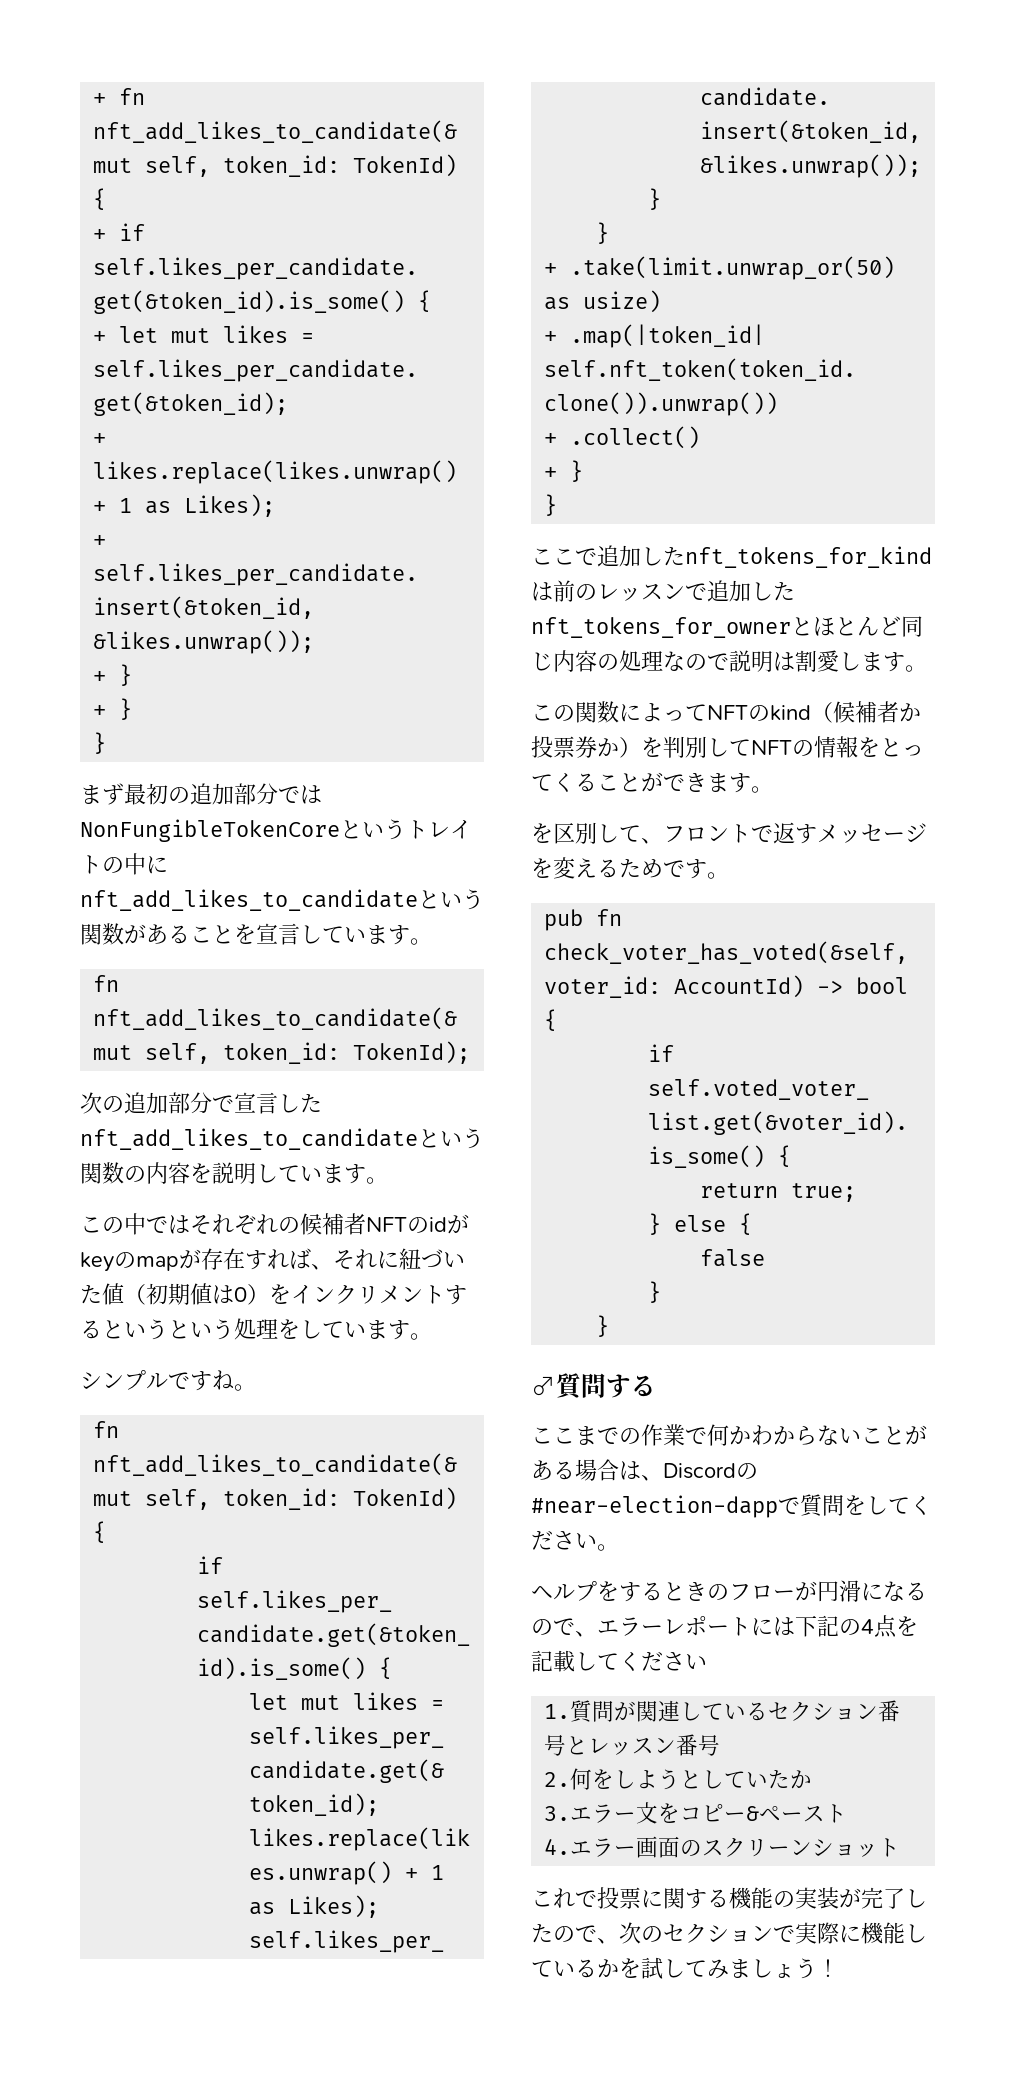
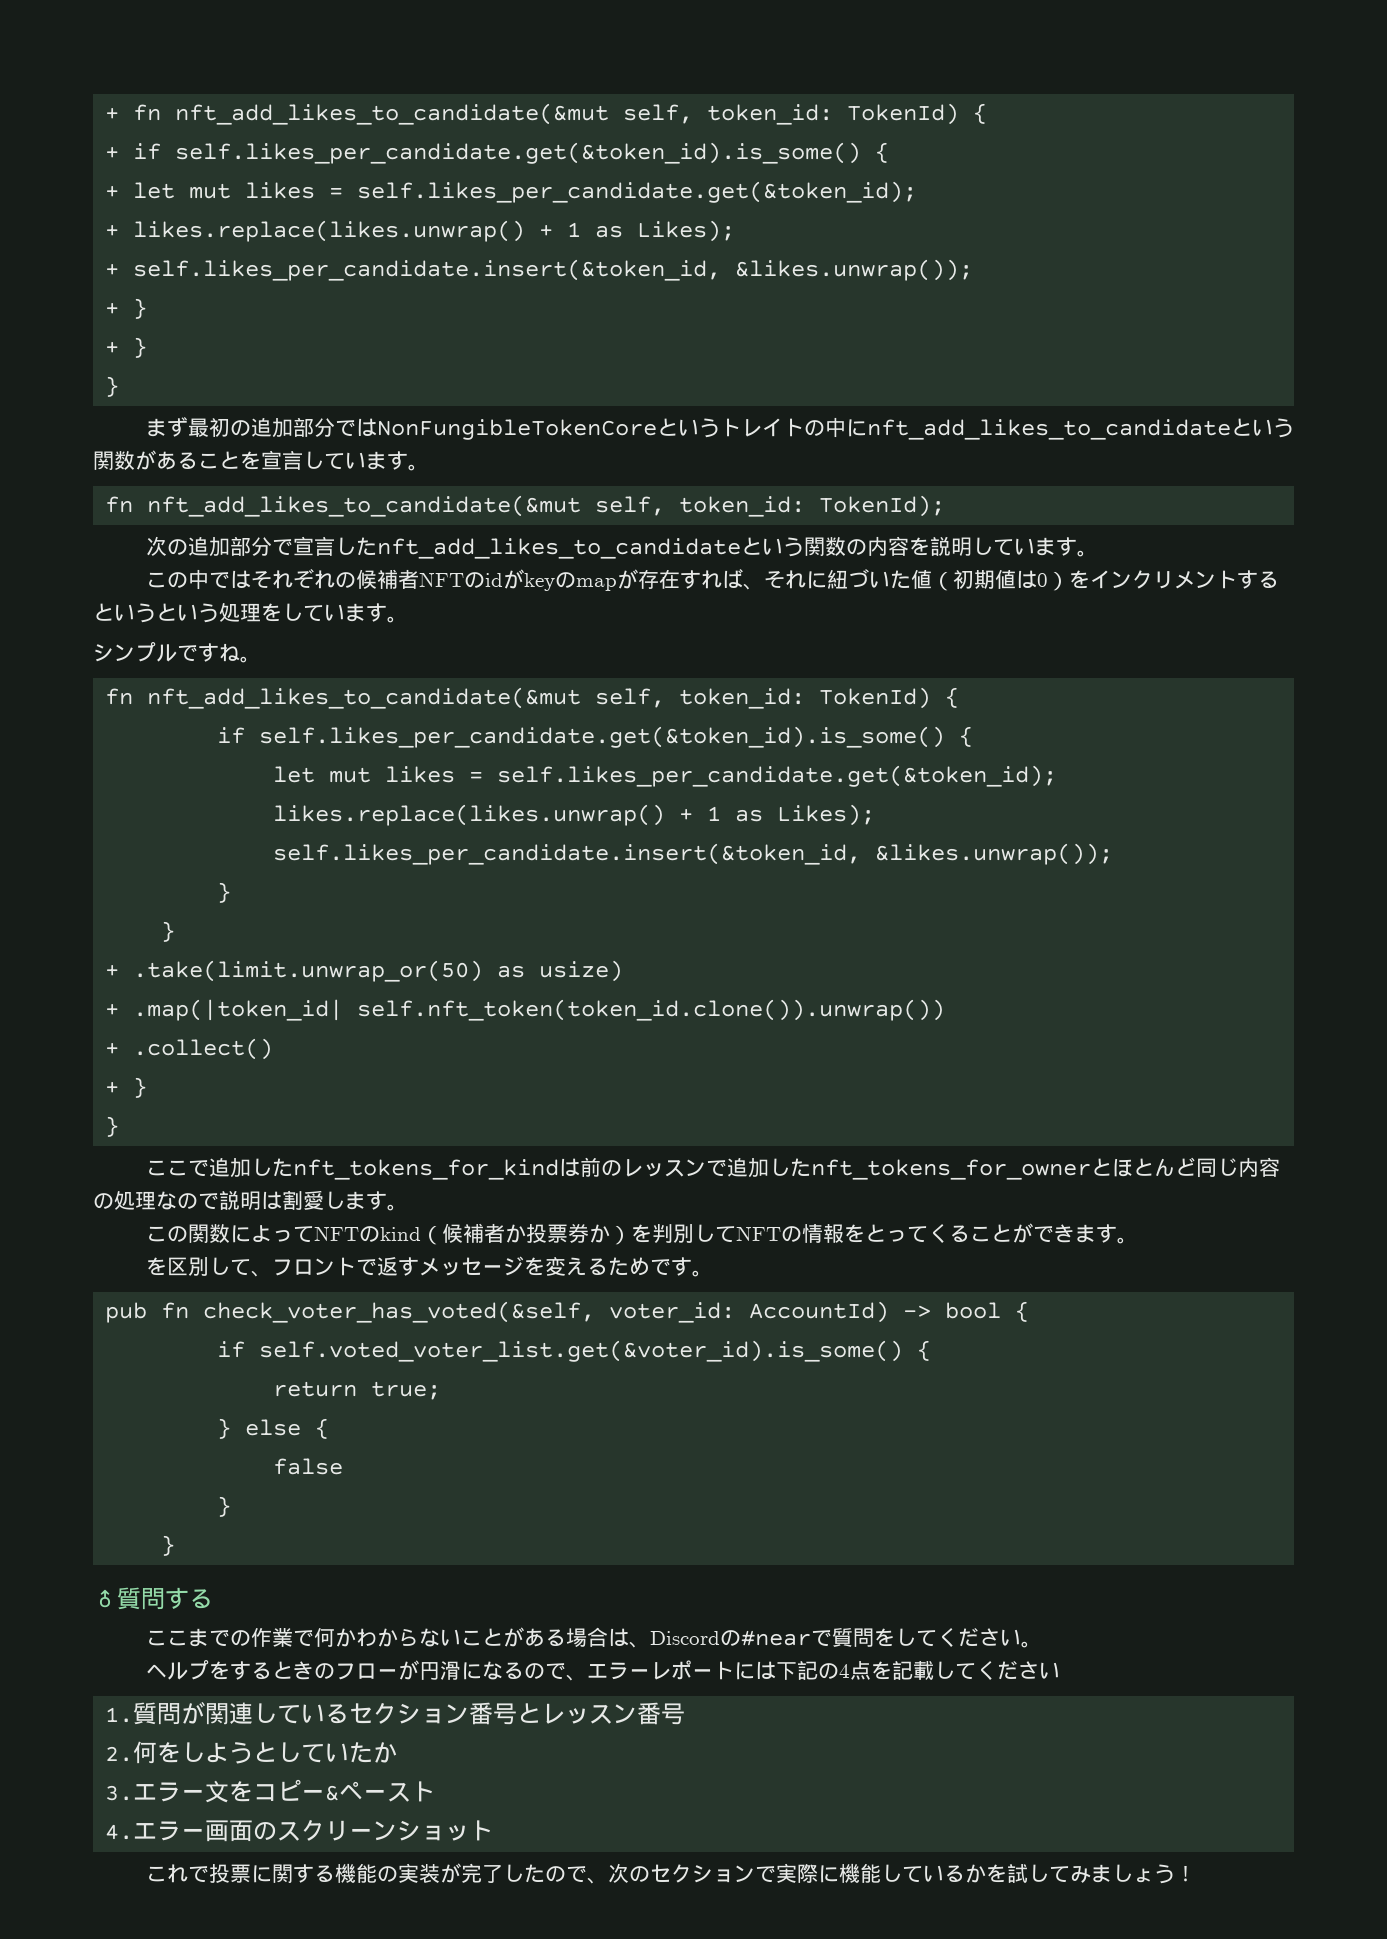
[531,1495,778,1518] #near-election-dapp -> [740,1630,811,1646] #near

